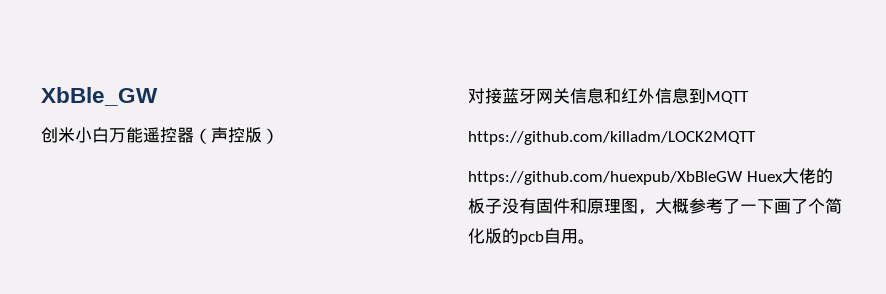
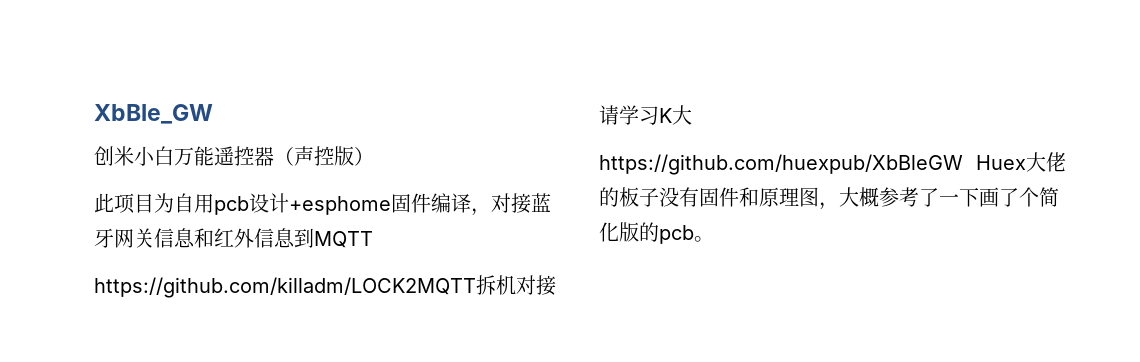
(279, 136) none -> [94,193,491,216] 此项目为自用pcb设计+esphome固件编译，
(756, 138) none -> [476,275,556,296] [599,105,692,125] 拆机对接请学习K大
[544,228,578,244] 自用 -> (694, 234) none

